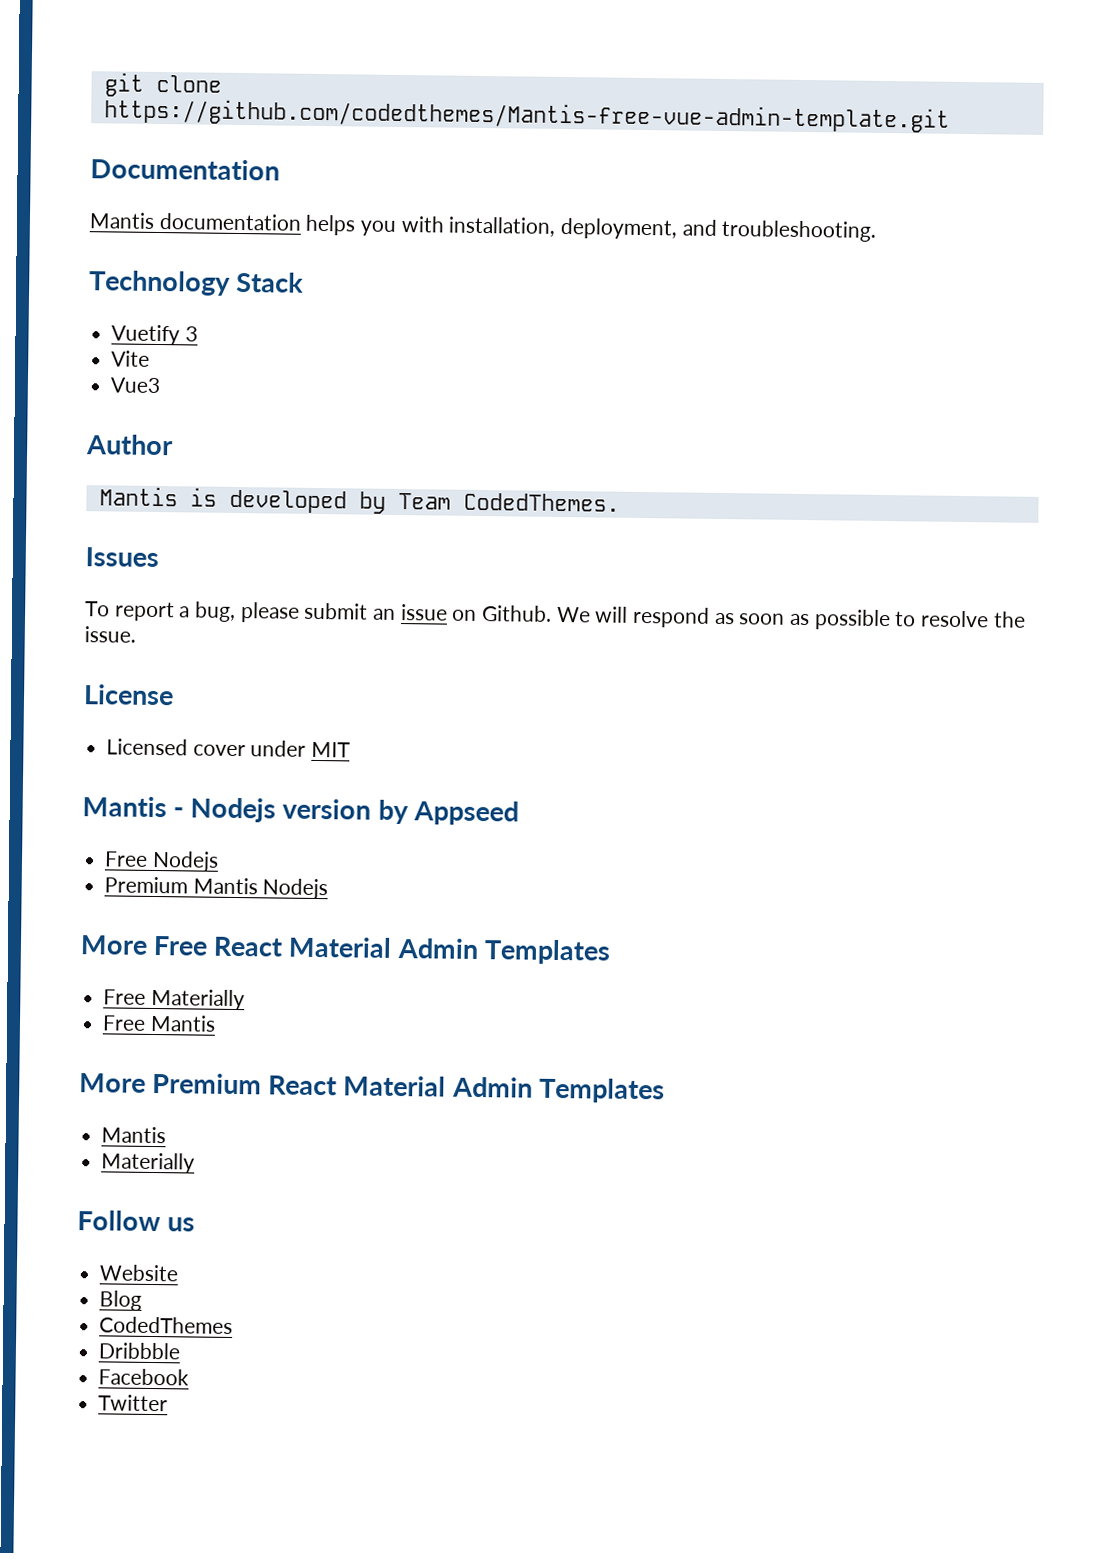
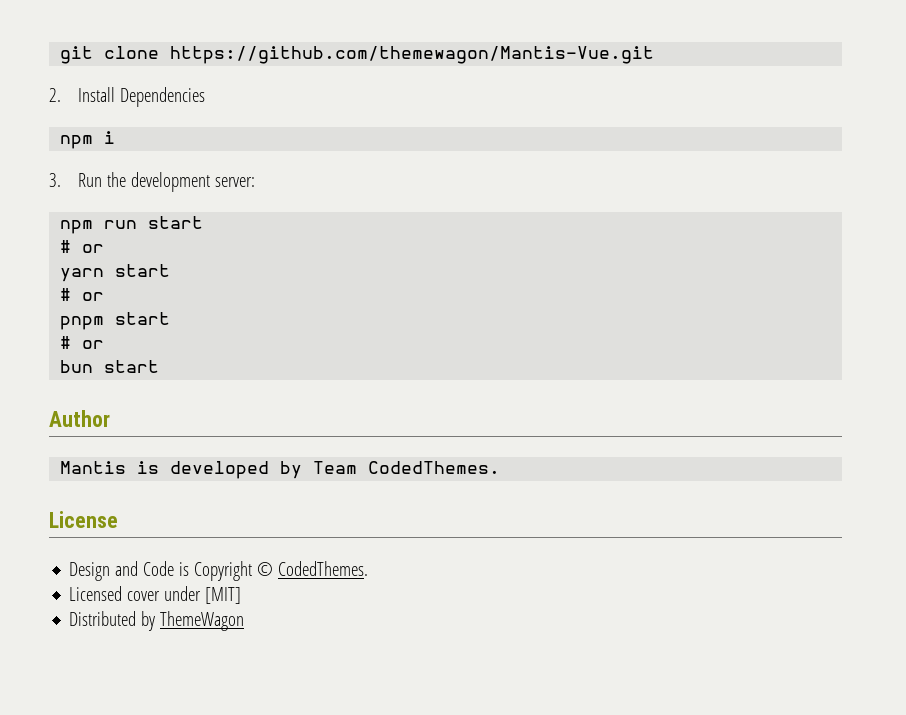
[103,98,950,133] [90,158,280,181] [89,212,877,242] [89,270,305,296] [111,324,198,346] [111,350,151,367] [110,377,161,394] https://github.com/codedthemes/Mantis-free-vue-admin-template.git // Documentation // Mantis documentation helps you with installation, deployment, and troubleshooting. // Technology Stack // Vuetify 3 // Vite // Vue3 -> [170,46,655,64] [49,87,205,107] [60,131,116,149] [49,172,255,192] [60,216,204,234] [60,240,105,253] [60,264,171,282] [60,288,105,301] [60,312,171,330] [60,336,105,349] [60,360,160,373] https://github.com/themewagon/Mantis-Vue.git // 2. Install Dependencies // npm i // 3. Run the development server: // npm run start // # or // yarn start // # or // pnpm start // # or // bun start
[85,547,159,568] [85,601,1026,631] [84,626,136,643] [83,684,174,706] [106,738,352,758] [82,796,519,826] [104,850,219,872] [104,876,329,900] [80,935,611,965] [103,988,245,1011] [102,1014,216,1032] [79,1072,665,1104] [101,1126,167,1144] [101,1152,196,1174] [77,1210,196,1232] [99,1264,180,1282] [99,1290,143,1311] [99,1316,234,1335] [98,1342,182,1360] [98,1368,190,1386] [98,1394,169,1412] Issues // To report a bug, please submit an issue on Github. We will respond as soon as possible to resolve the issue. // License // Licensed cover under MIT // Mantis - Nodejs version by Appseed // Free Nodejs // Premium Mantis Nodejs // More Free React Material Admin Templates // Free Materially // Free Mantis // More Premium React Material Admin Templates // Mantis // Materially // Follow us // Website // Blog // CodedThemes // Dribbble // Facebook // Twitter -> [49,511,118,528] [69,561,369,581] [69,586,242,604] [69,611,245,631] License // Design and Code is Copyright © CodedThemes. // Licensed cover under [MIT] // Distributed by ThemeWagon

